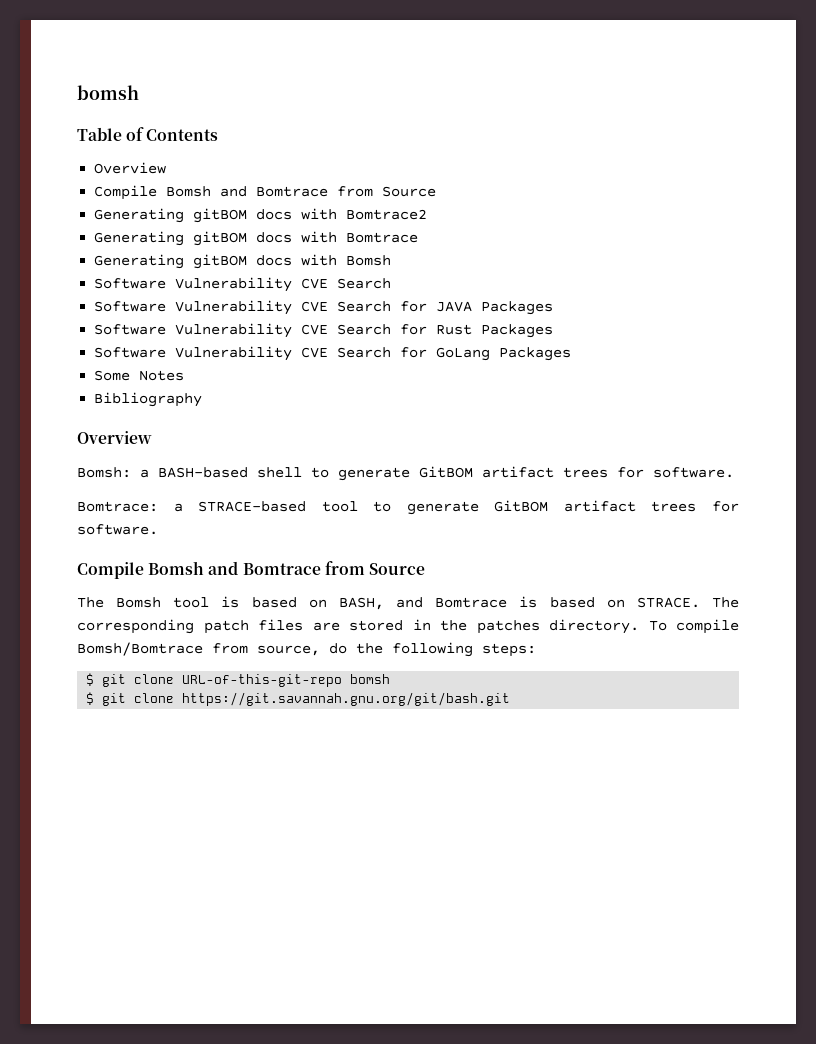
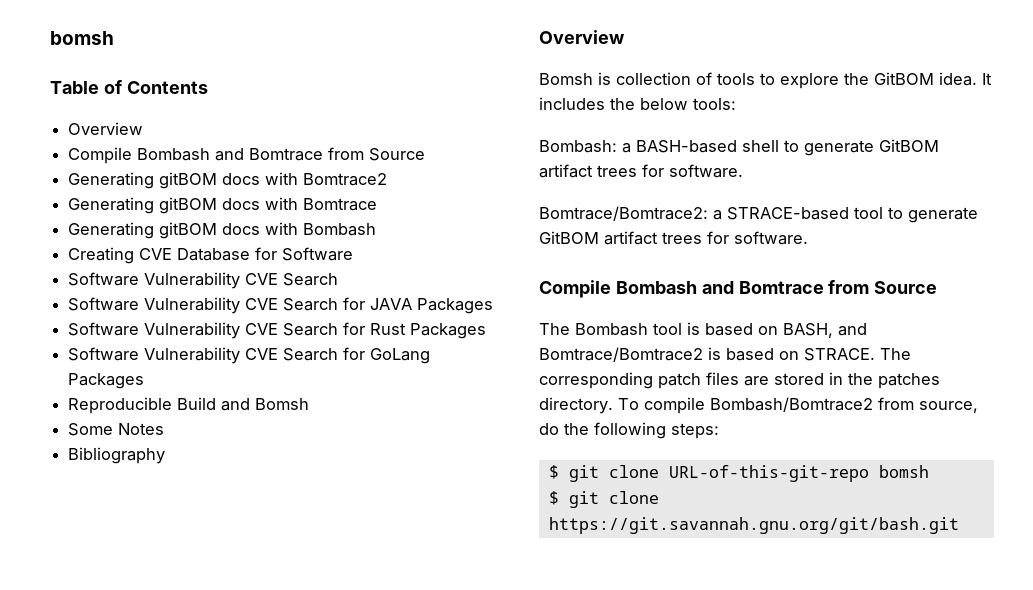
[166,186,212,197] Bomsh -> [137,148,211,161] Bombash
[346,255,392,266] Bomsh -> [303,223,377,236] [68,247,354,264] Bombash // Creating CVE Database for Software
(572, 354) none -> [68,397,310,414] // Reproducible Build and Bomsh
[77,467,131,478] Bomsh: -> [539,72,992,89] [539,97,736,110] [539,140,617,153] Bomsh is collection of tools to explore the GitBOM idea. It includes the below tools: // Bombash:
[77,501,158,512] Bomtrace: -> [539,206,708,221] Bomtrace/Bomtrace2:
[148,561,205,575] Bomsh -> [615,281,697,294] Bombash
[116,597,162,608] Bomsh -> [575,323,648,336] Bombash
[435,597,508,608] Bomtrace -> [539,347,703,362] Bomtrace/Bomtrace2
[77,642,203,656] Bomsh/Bomtrace -> [710,397,873,412] Bombash/Bomtrace2

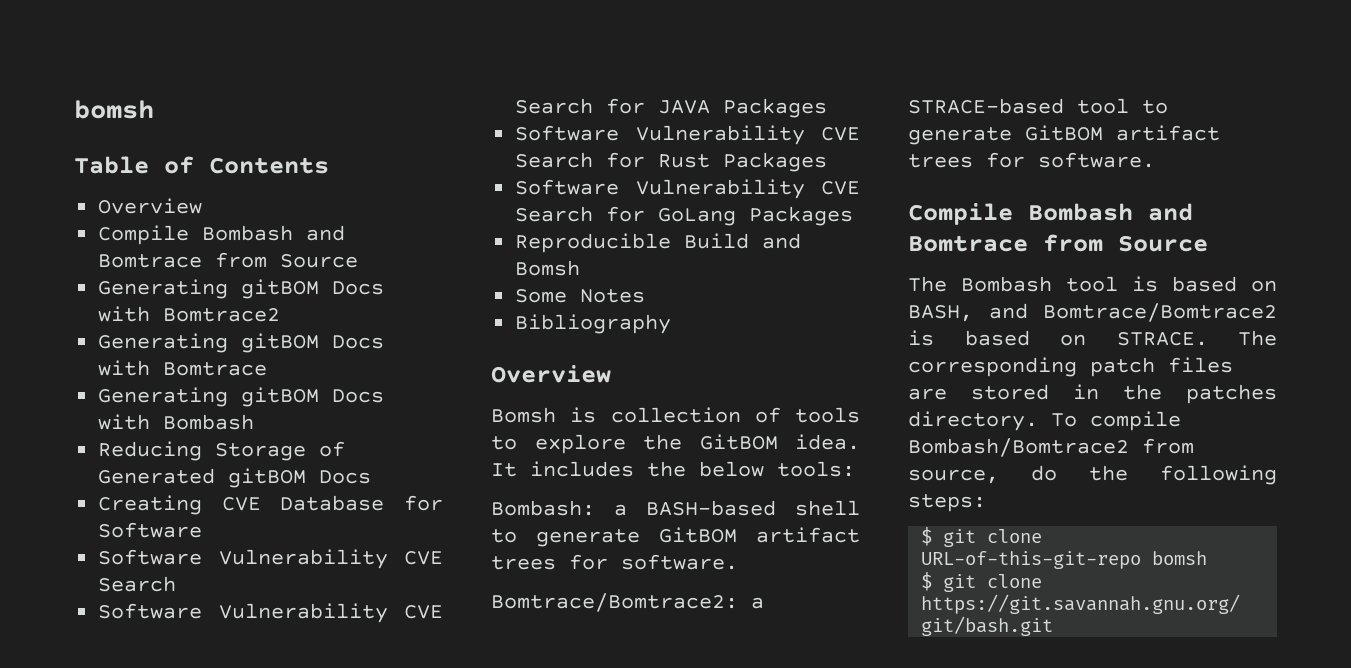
[222,173,261,185] docs -> [332,281,385,295] Docs
[222,198,261,210] docs -> [332,335,385,349] Docs
[222,223,261,235] docs -> [332,389,385,403] Docs
(377, 229) none -> [98,441,346,461] [98,468,372,488] // Reducing Storage of Generated gitBOM Docs

